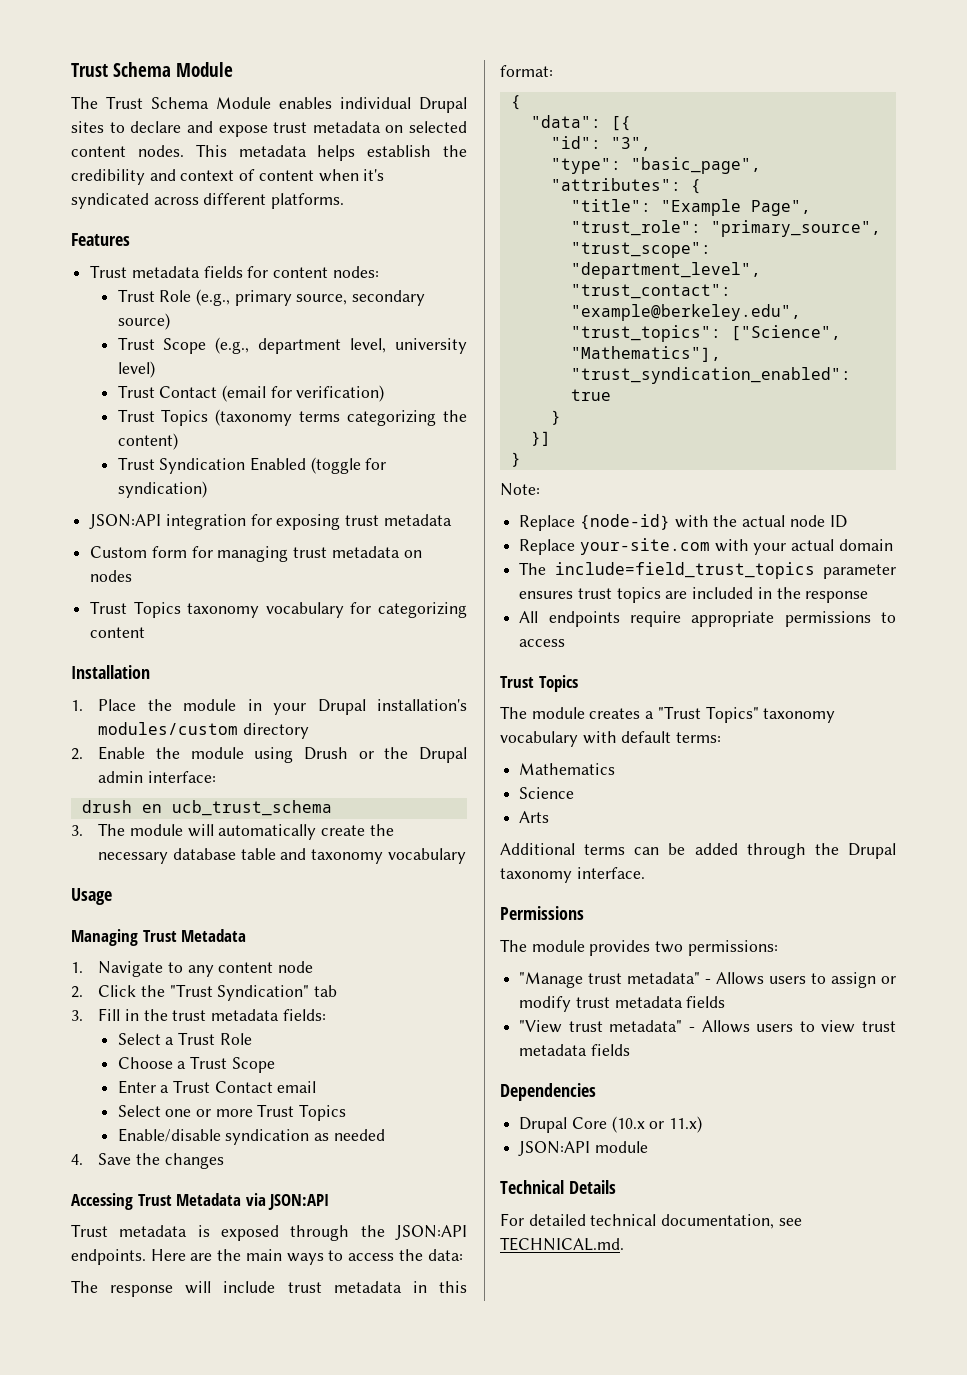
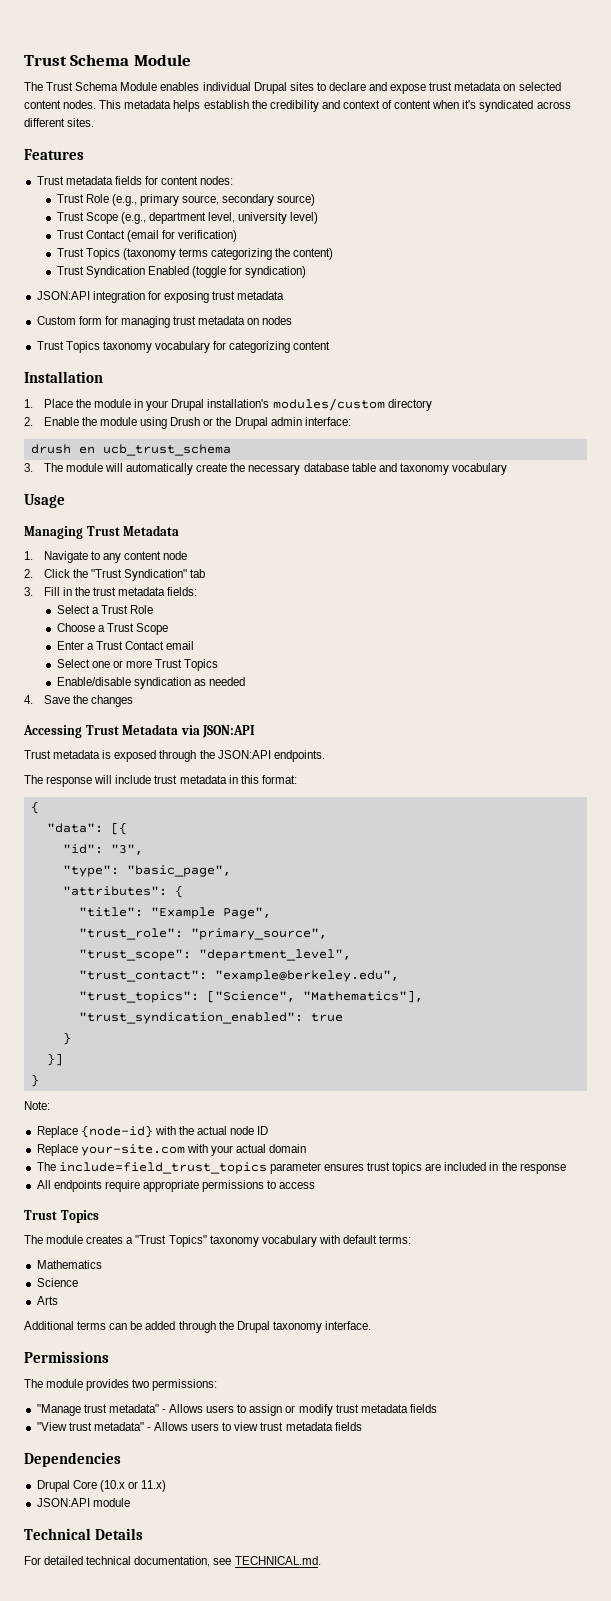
[271,193,345,209] platforms. -> [67,118,95,127] sites.
[150,1249,463,1265] Here are the main ways to access the data: -> (325, 756) none

